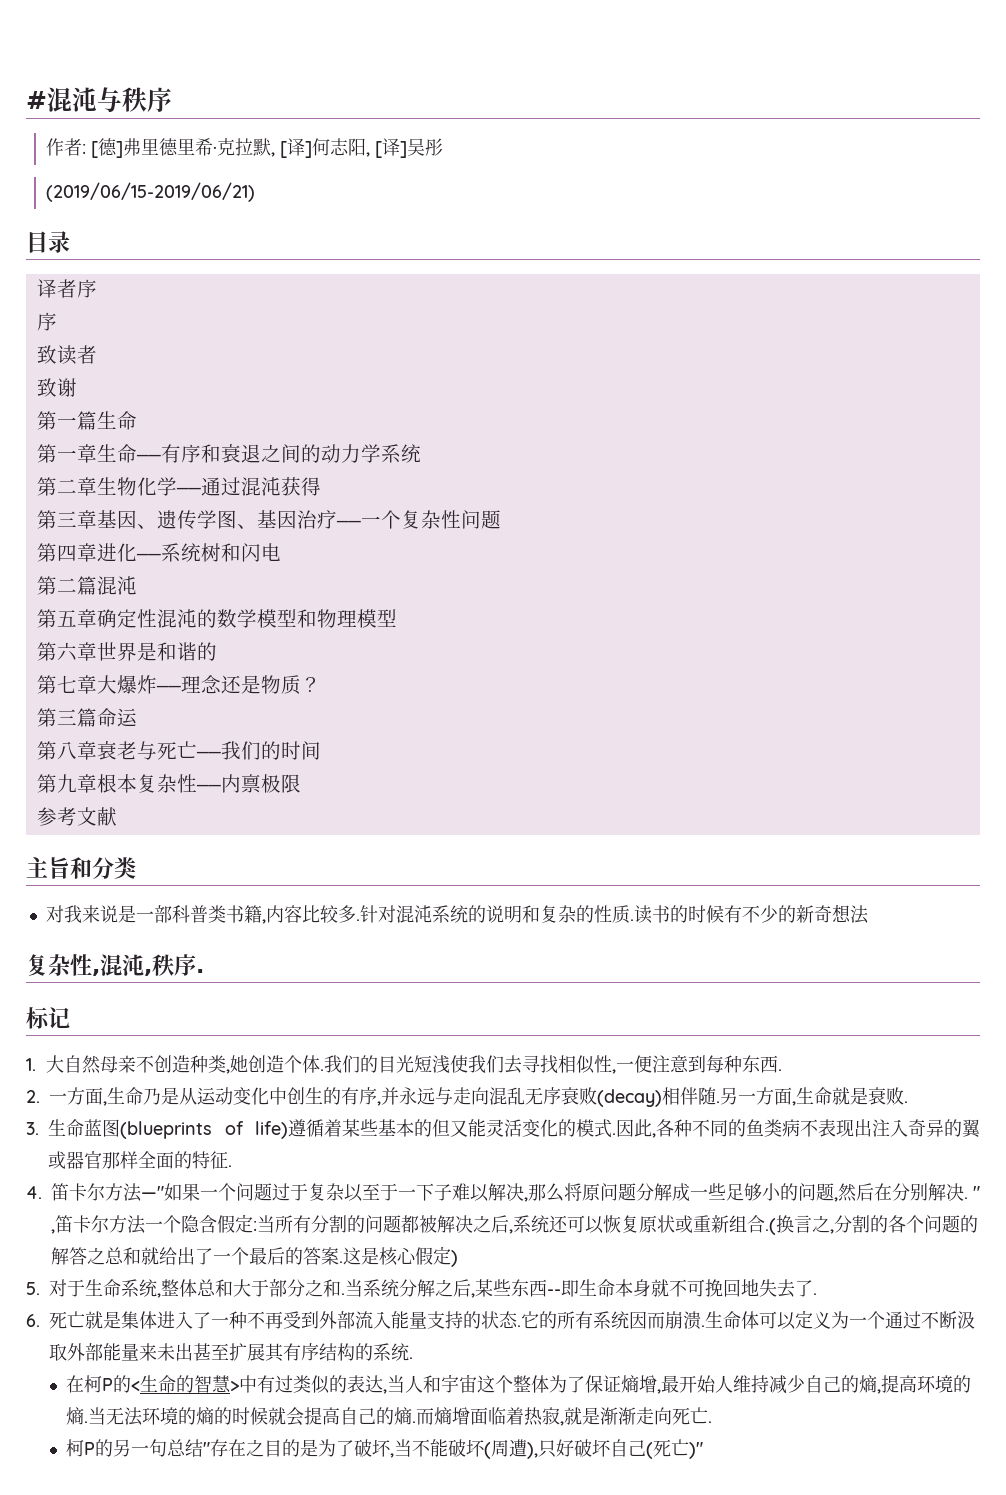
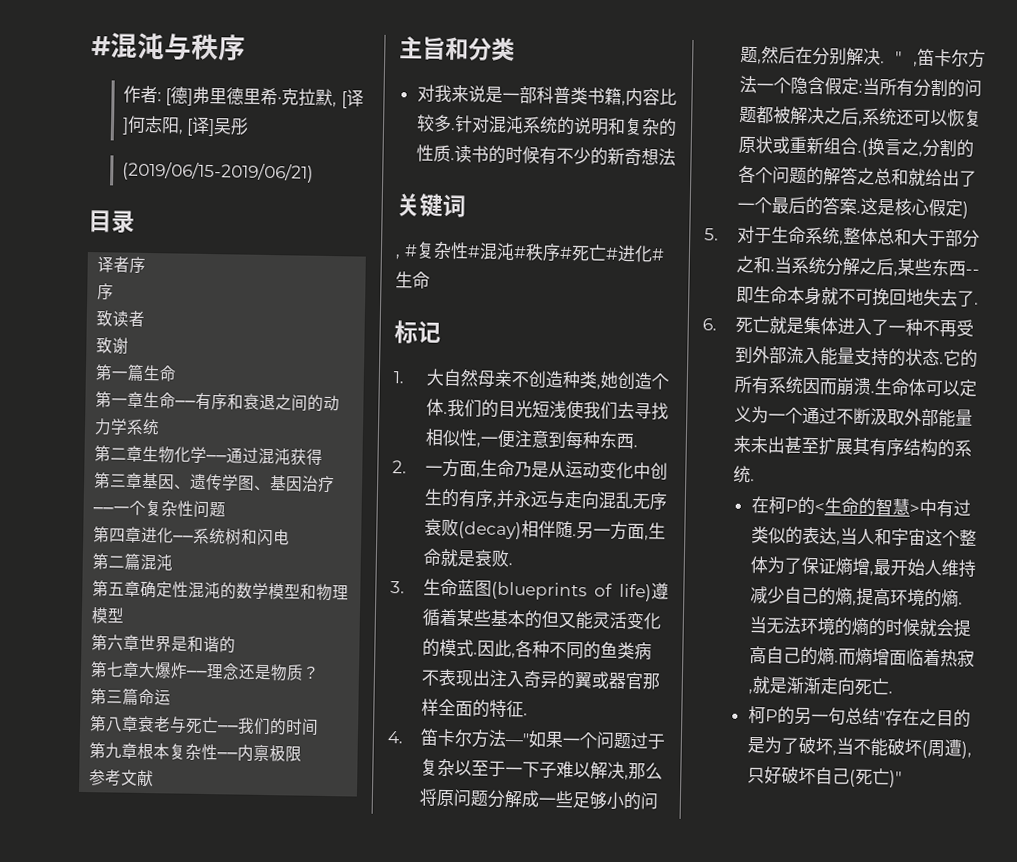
[26,954,204,976] 复杂性,混沌,秩序. -> [396,193,466,218] [395,241,665,263] [395,271,430,289] 关键词 // , #复杂性#混沌#秩序#死亡#进化#生命

